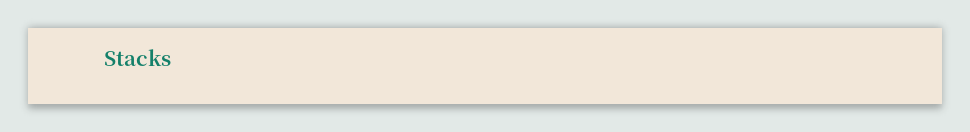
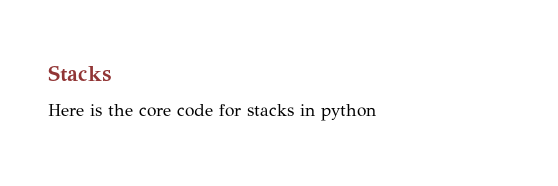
(171, 57) none -> [48,104,376,121] // Here is the core code for stacks in python

